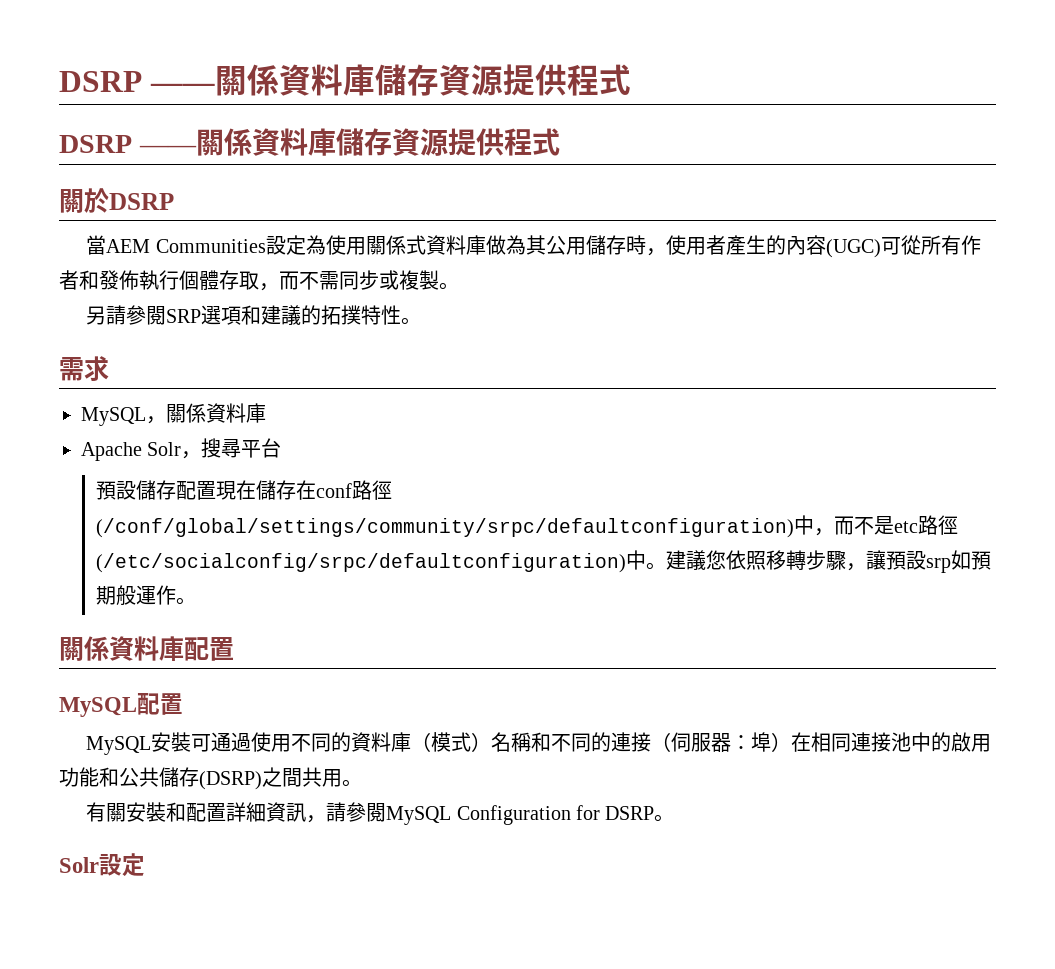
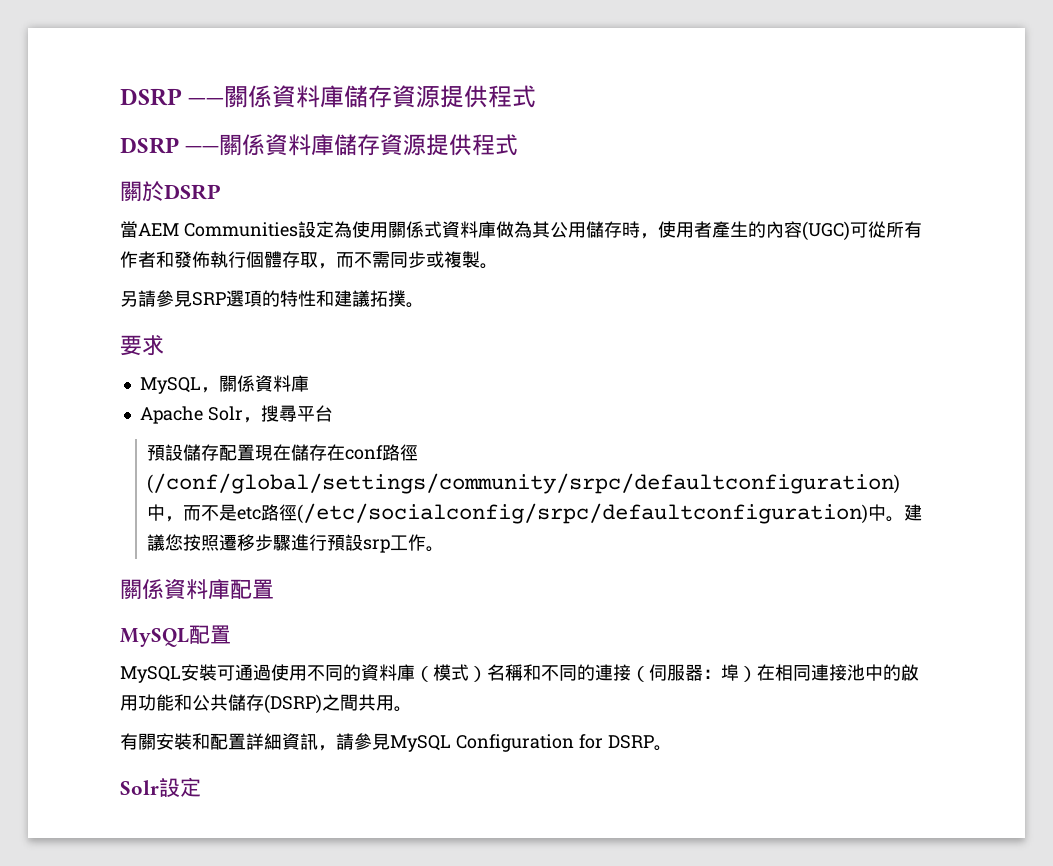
[146,306,167,325] 閱 -> [174,290,192,307] 見
[241,305,422,325] [59,357,84,381] 和建議的拓撲特性。 // 需 -> [262,290,424,308] [120,335,142,356] 的特性和建議拓撲。 // 要
[725,550,991,573] [95,585,156,605] 依照移轉步驟，讓預設srp如預期般運 -> [183,534,409,553] 按照遷移步驟進行預設srp工
[366,803,387,822] 閱 -> [372,733,390,750] 見

